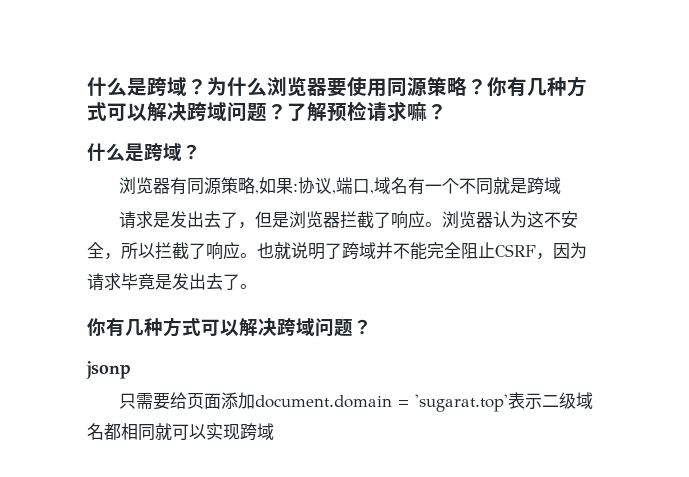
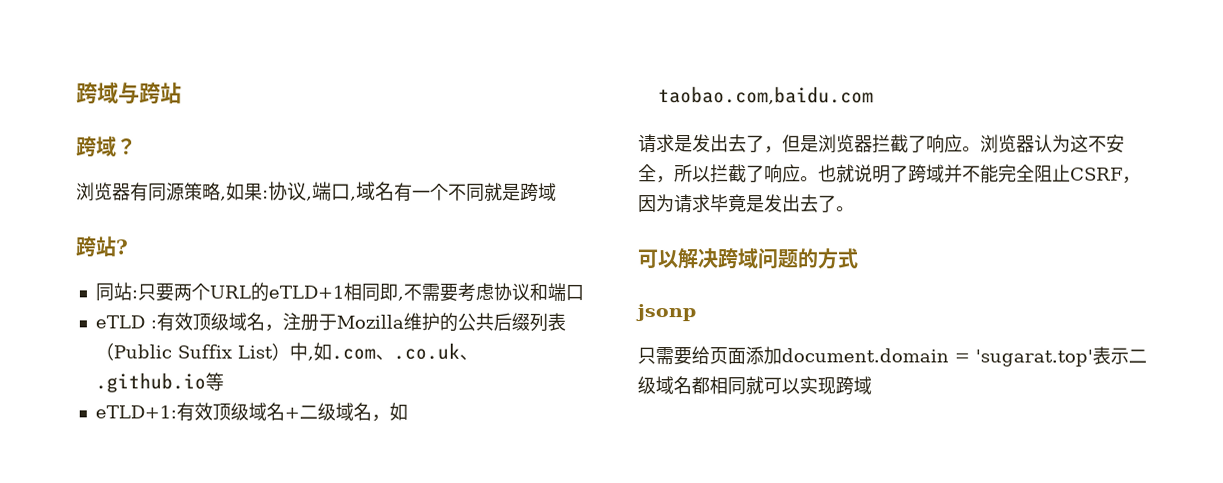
[87,76,587,97] [87,101,447,122] [87,143,144,162] 什么是跨域？为什么浏览器要使用同源策略？你有几种方式可以解决跨域问题？了解预检请求嘛？ // 什么是 -> [76,82,182,105] 跨域与跨站 //
(562, 185) none -> [75,236,129,257] [94,282,584,302] [94,312,566,332] [94,342,478,361] [94,372,224,393] [94,402,408,422] [657,86,874,105] // 跨站? // 同站:只要两个URL的eTLD+1相同即,不需要考虑协议和端口 // eTLD :有效顶级域名，注册于Mozilla维护的公共后缀列表（Public Suffix List）中,如.com、.co.uk、.github.io等 // eTLD+1:有效顶级域名+二级域名，如taobao.com,baidu.com
[87,317,372,337] 你有几种方式可以解决跨域问题？ -> [637,248,858,270] 可以解决跨域问题的方式

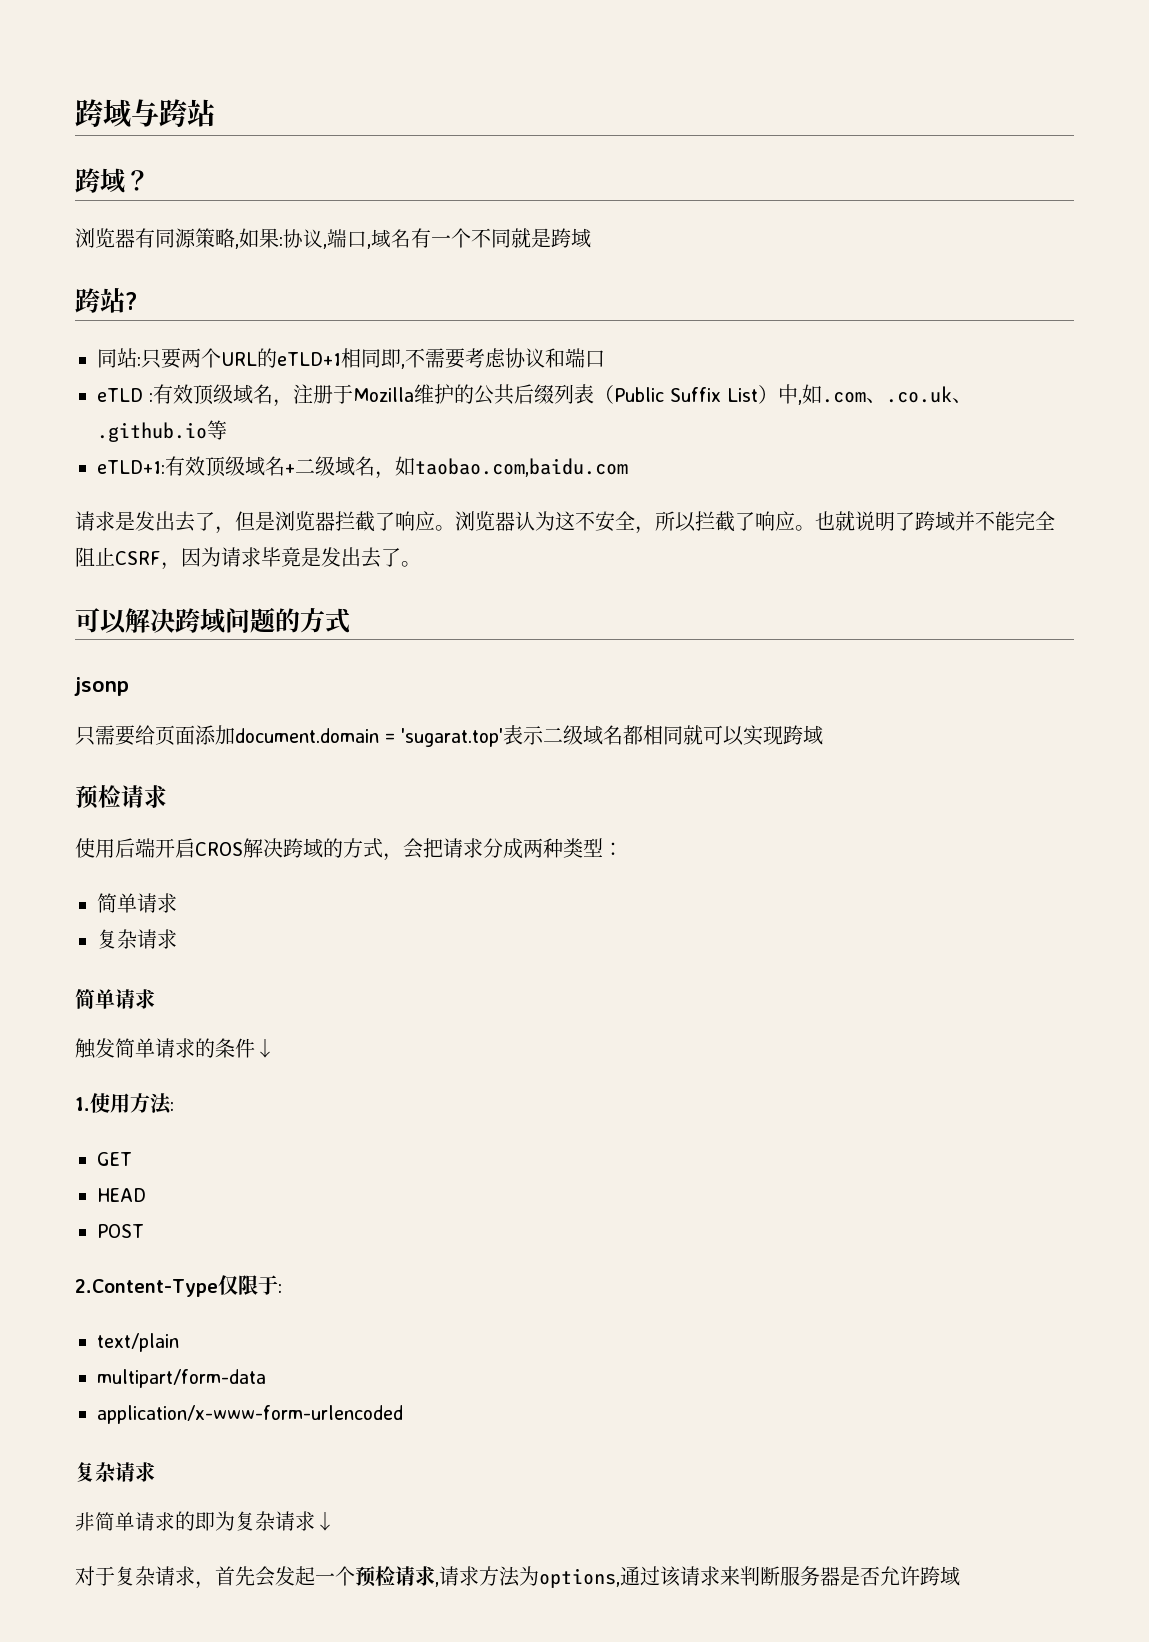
(872, 385) none -> [75,785,167,809] [75,838,623,861] [97,893,177,913] [97,929,177,949] [75,989,155,1009] [75,1038,275,1059] [75,1093,174,1115] [97,1152,132,1166] [97,1188,146,1202] [97,1224,144,1238] [75,1275,282,1297] [97,1333,179,1352] [97,1369,266,1388] [97,1405,403,1424] [75,1462,155,1482] [75,1511,335,1531] [75,1566,960,1589] // 预检请求 // 使用后端开启CROS解决跨域的方式，会把请求分成两种类型： // 简单请求 // 复杂请求 // 简单请求 // 触发简单请求的条件↓ // 1.使用方法: // GET // HEAD // POST // 2.Content-Type仅限于: // text/plain // multipart/form-data // application/x-www-form-urlencoded // 复杂请求 // 非简单请求的即为复杂请求↓ // 对于复杂请求，首先会发起一个预检请求,请求方法为options,通过该请求来判断服务器是否允许跨域

